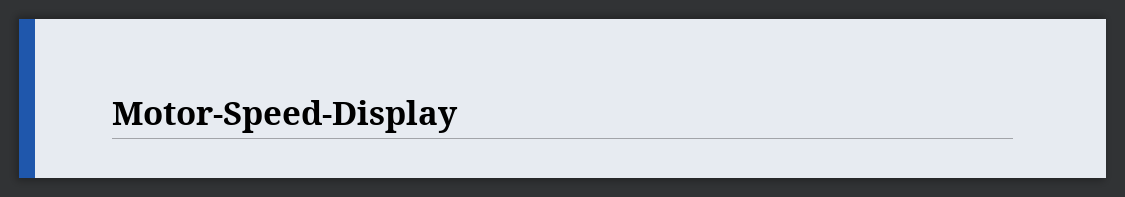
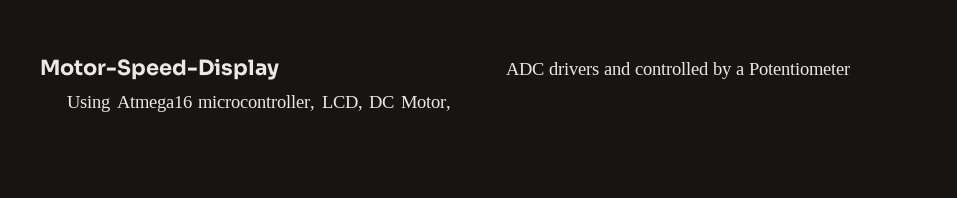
(458, 116) none -> [67,95,451,112] [506,62,850,79] // Using Atmega16 microcontroller, LCD, DC Motor, ADC drivers and controlled by a Potentiometer

